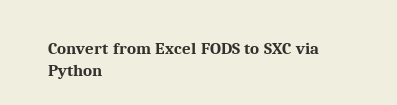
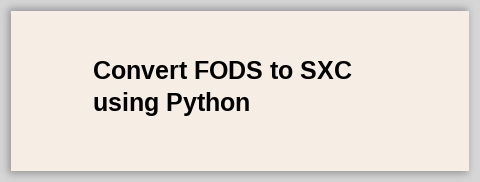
[112,42,197,54] from Excel -> (188, 70) none
[294,42,319,54] via -> [93,92,159,116] using

